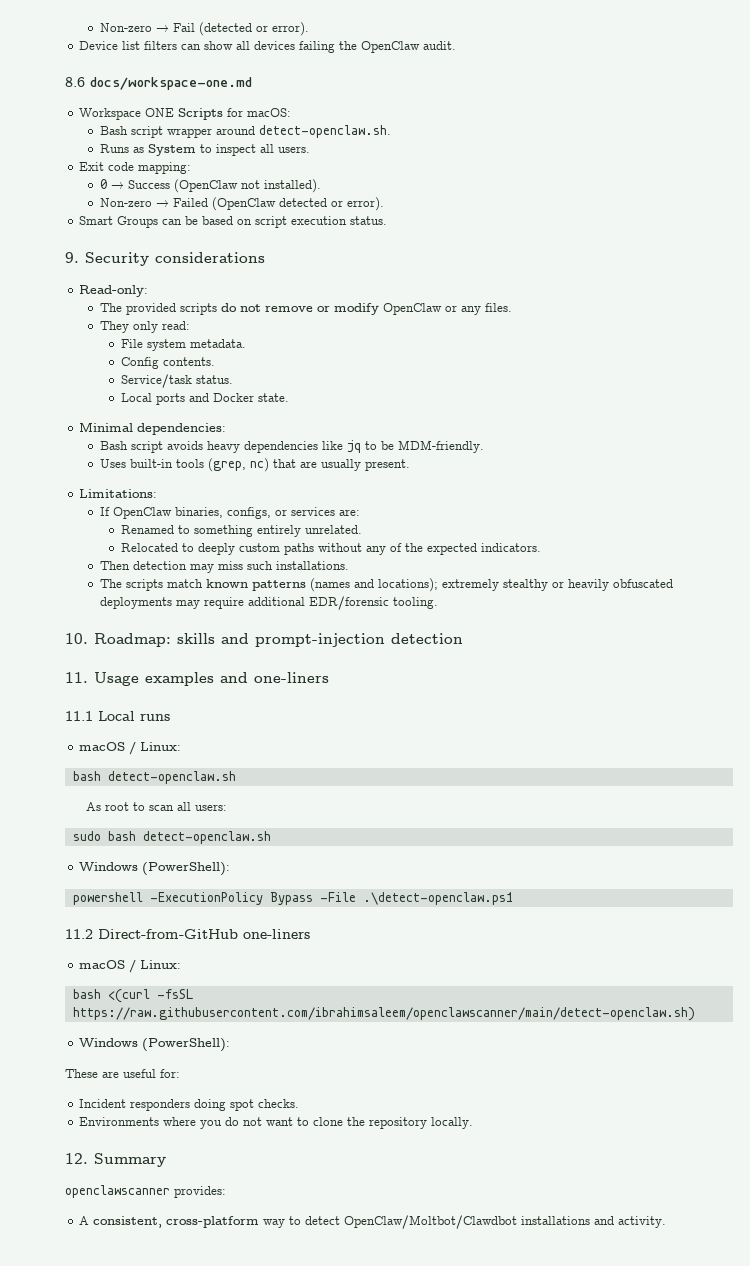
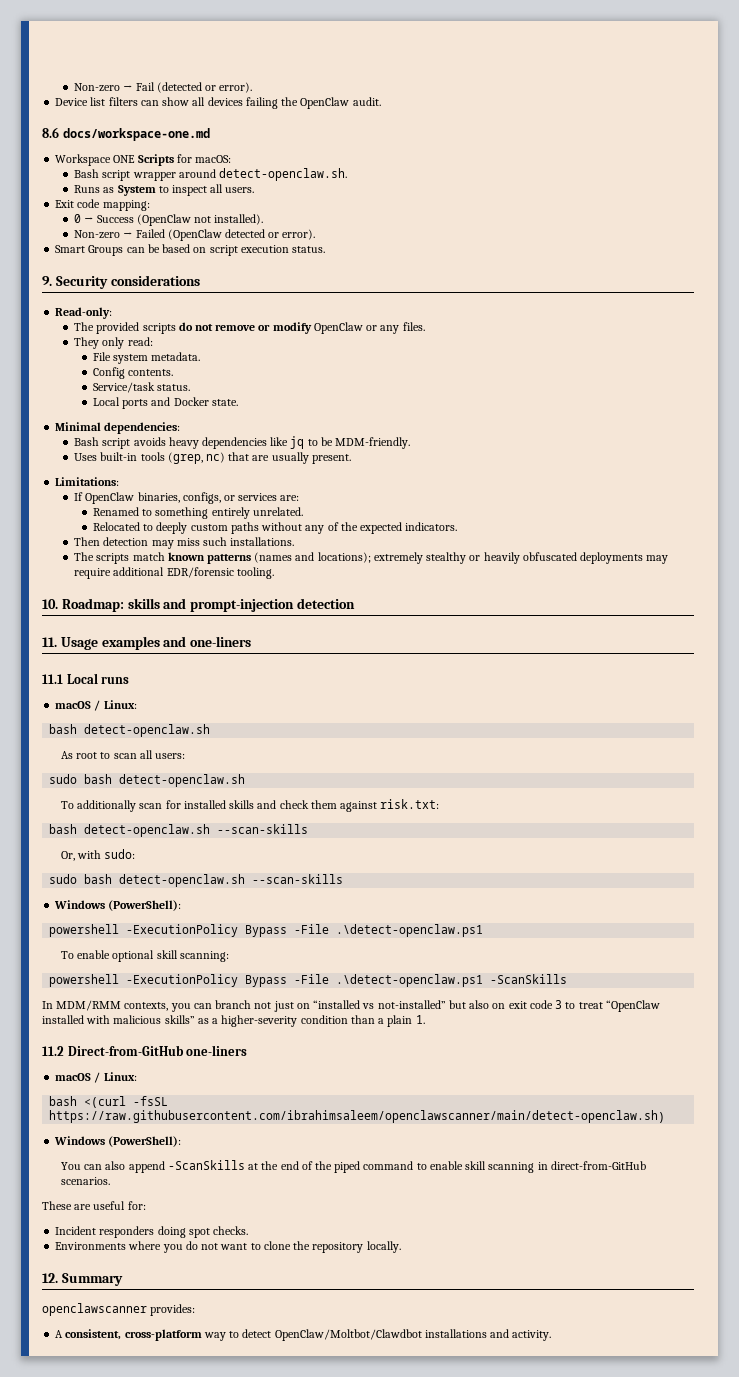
(271, 837) none -> [60,799,440,812] [49,824,309,837] [60,849,136,861] [49,874,344,887] // To additionally scan for installed skills and check them against risk.txt: // bash detect-openclaw.sh --scan-skills // Or, with sudo: // sudo bash detect-openclaw.sh --scan-skills
(513, 898) none -> [60,950,229,962] [49,974,568,987] [42,1000,660,1012] [42,1015,425,1027] // To enable optional skill scanning: // powershell -ExecutionPolicy Bypass -File .\detect-openclaw.ps1 -ScanSkills // In MDM/RMM contexts, you can branch not just on “installed vs not-installed” but also on exit code 3 to treat “OpenClaw installed with malicious skills” as a higher-severity condition than a plain 1.
(231, 1045) none -> [60,1160,646,1173] [60,1177,110,1185] // You can also append -ScanSkills at the end of the piped command to enable skill scanning in direct-from-GitHub scenarios.

